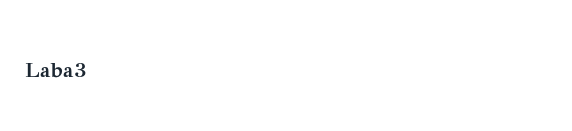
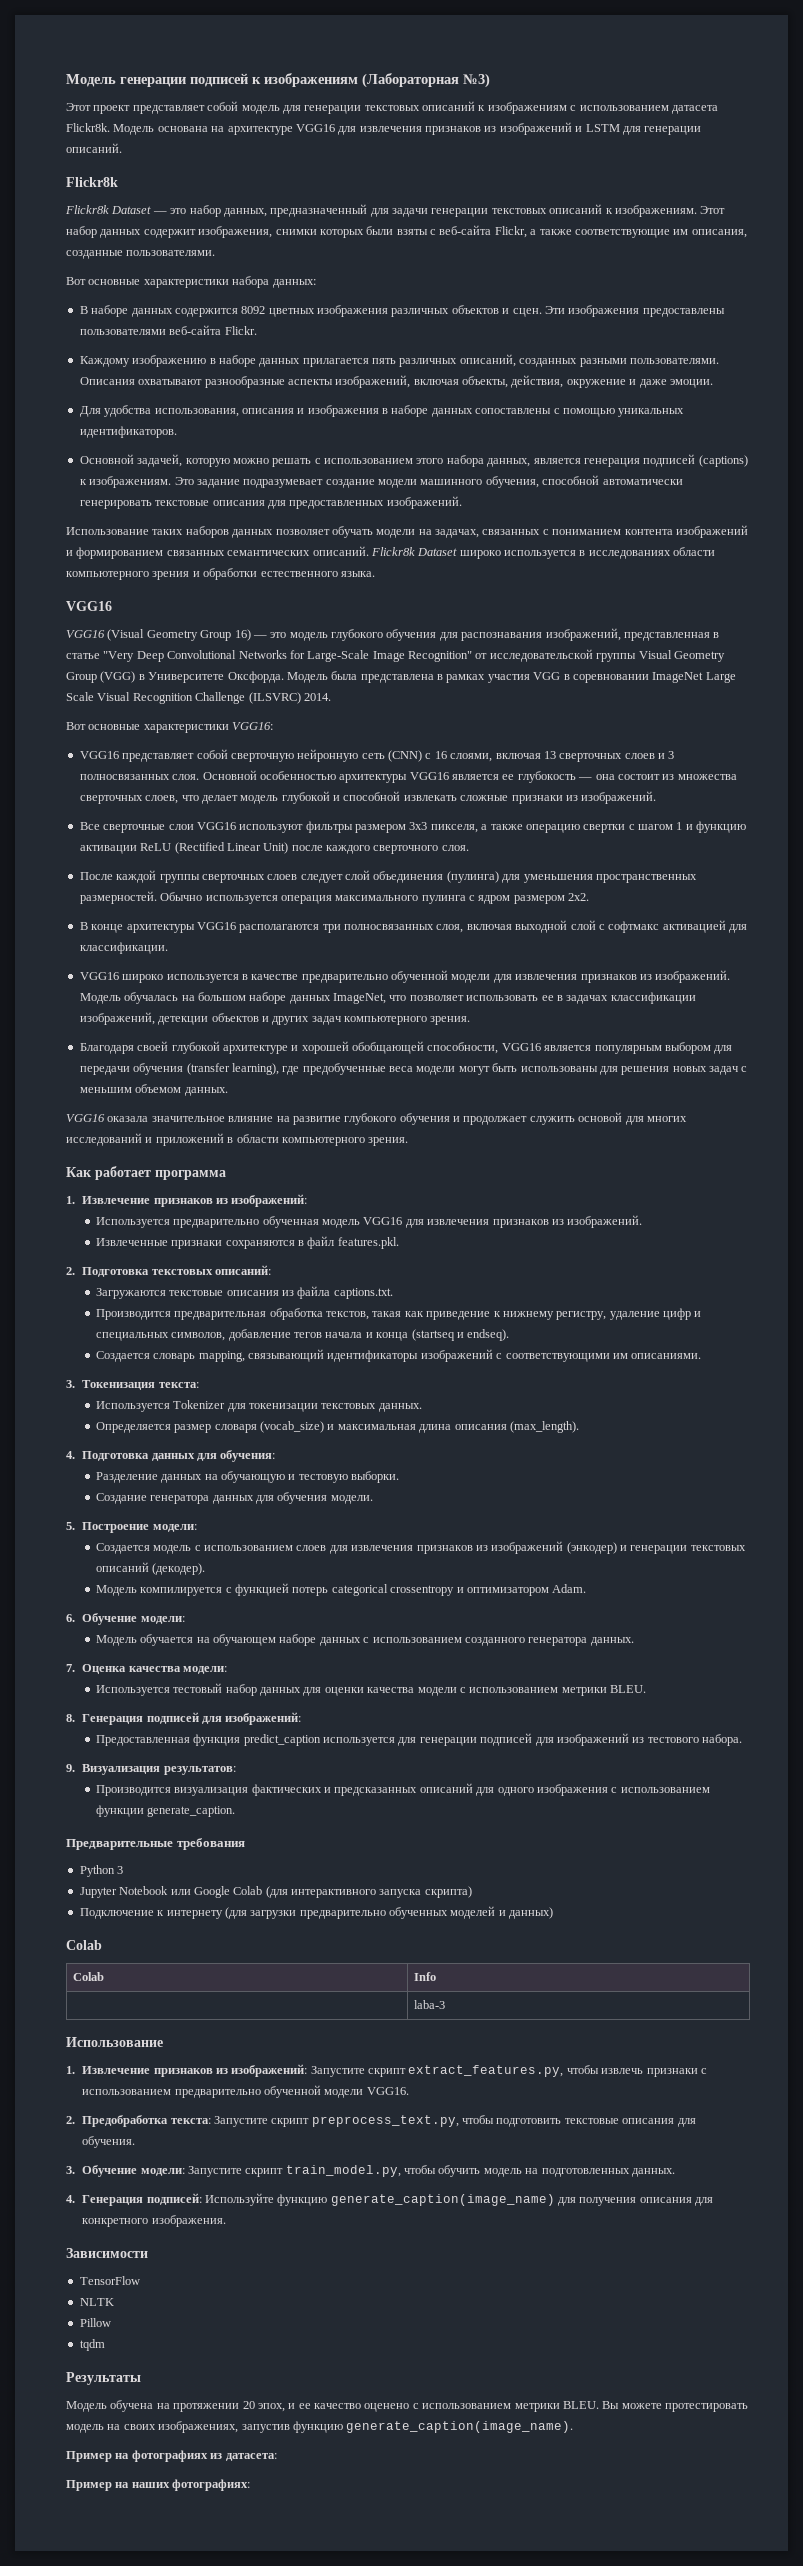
[25,63,87,78] Laba3 -> [66,73,490,88] [66,101,718,114] [66,122,702,135] [66,143,122,153] [66,177,118,187] [65,204,726,217] [66,225,747,238] [66,250,216,259] [66,276,316,288] [79,305,725,317] [79,325,257,335] [79,354,719,367] [79,375,713,388] [79,405,685,417] [79,426,177,438] [79,454,748,467] [79,475,683,488] [79,496,462,509] [66,525,748,538] [66,546,716,559] [66,568,375,580] [66,601,112,611] [66,628,720,641] [66,649,725,662] [66,671,736,683] [66,692,331,704] [66,722,274,733] [79,749,675,762] [79,770,737,783] [79,791,657,804] [79,821,747,833] [79,842,469,854] [79,870,697,883] [79,891,590,904] [79,920,747,933] [79,942,168,954] [79,970,731,983] [79,992,696,1004] [79,1012,471,1025] [79,1041,733,1054] [79,1063,748,1075] [79,1084,228,1096] [66,1112,687,1125] [66,1133,409,1146] [66,1166,226,1180] [66,1194,308,1207] [95,1215,643,1228] [95,1236,399,1249] [66,1265,271,1277] [95,1286,393,1299] [95,1308,702,1320] [95,1329,510,1341] [95,1349,702,1362] [66,1380,199,1390] [95,1400,422,1412] [95,1421,579,1433] [66,1450,276,1462] [95,1471,400,1483] [95,1492,373,1504] [66,1522,197,1533] [95,1541,746,1554] [95,1562,206,1575] [95,1583,587,1596] [66,1613,185,1625] [95,1634,634,1646] [66,1664,227,1674] [95,1683,646,1696] [66,1712,302,1725] [95,1733,742,1746] [66,1764,236,1775] [95,1783,710,1796] [95,1805,236,1817] [66,1838,245,1850] [79,1865,124,1877] [79,1886,472,1898] [79,1906,554,1919] [66,1940,102,1950] [73,1972,105,1981] [414,1972,437,1981] [414,2000,446,2009] [66,2037,163,2047] [66,2064,707,2077] [82,2085,409,2098] [66,2115,696,2127] [82,2136,136,2148] [66,2165,675,2177] [66,2193,714,2206] [82,2215,226,2227] [66,2248,148,2258] [79,2276,140,2285] [79,2298,114,2306] [79,2318,111,2327] [79,2339,105,2351] [66,2372,141,2385] [66,2400,748,2412] [66,2421,574,2433] [66,2450,277,2462] [66,2479,251,2491] Модель генерации подписей к изображениям (Лабораторная №3) // Этот проект представляет собой модель для генерации текстовых описаний к изображениям с использованием датасета Flickr8k. Модель основана на архитектуре VGG16 для извлечения признаков из изображений и LSTM для генерации описаний. // Flickr8k // Flickr8k Dataset — это набор данных, предназначенный для задачи генерации текстовых описаний к изображениям. Этот набор данных содержит изображения, снимки которых были взяты с веб-сайта Flickr, а также соответствующие им описания, созданные пользователями. // Вот основные характеристики набора данных: // В наборе данных содержится 8092 цветных изображения различных объектов и сцен. Эти изображения предоставлены пользователями веб-сайта Flickr. // Каждому изображению в наборе данных прилагается пять различных описаний, созданных разными пользователями. Описания охватывают разнообразные аспекты изображений, включая объекты, действия, окружение и даже эмоции. // Для удобства использования, описания и изображения в наборе данных сопоставлены с помощью уникальных идентификаторов. // Основной задачей, которую можно решать с использованием этого набора данных, является генерация подписей (captions) к изображениям. Это задание подразумевает создание модели машинного обучения, способной автоматически генерировать текстовые описания для предоставленных изображений. // Использование таких наборов данных позволяет обучать модели на задачах, связанных с пониманием контента изображений и формированием связанных семантических описаний. Flickr8k Dataset широко используется в исследованиях области компьютерного зрения и обработки естественного языка. // VGG16 // VGG16 (Visual Geometry Group 16) — это модель глубокого обучения для распознавания изображений, представленная в статье "Very Deep Convolutional Networks for Large-Scale Image Recognition" от исследовательской группы Visual Geometry Group (VGG) в Университете Оксфорда. Модель была представлена в рамках участия VGG в соревновании ImageNet Large Scale Visual Recognition Challenge (ILSVRC) 2014. // Вот основные характеристики VGG16: // VGG16 представляет собой сверточную нейронную сеть (CNN) с 16 слоями, включая 13 сверточных слоев и 3 полносвязанных слоя. Основной особенностью архитектуры VGG16 является ее глубокость — она состоит из множества сверточных слоев, что делает модель глубокой и способной извлекать сложные признаки из изображений. // Все сверточные слои VGG16 используют фильтры размером 3x3 пикселя, а также операцию свертки с шагом 1 и функцию активации ReLU (Rectified Linear Unit) после каждого сверточного слоя. // После каждой группы сверточных слоев следует слой объединения (пулинга) для уменьшения пространственных размерностей. Обычно используется операция максимального пулинга с ядром размером 2x2. // В конце архитектуры VGG16 располагаются три полносвязанных слоя, включая выходной слой с софтмакс активацией для классификации. // VGG16 широко используется в качестве предварительно обученной модели для извлечения признаков из изображений. Модель обучалась на большом наборе данных ImageNet, что позволяет использовать ее в задачах классификации изображений, детекции объектов и других задач компьютерного зрения. // Благодаря своей глубокой архитектуре и хорошей обобщающей способности, VGG16 является популярным выбором для передачи обучения (transfer learning), где предобученные веса модели могут быть использованы для решения новых задач с меньшим объемом данных. // VGG16 оказала значительное влияние на развитие глубокого обучения и продолжает служить основой для многих исследований и приложений в области компьютерного зрения. // Как работает программа // 1. Извлечение признаков из изображений: // Используется предварительно обученная модель VGG16 для извлечения признаков из изображений. // Извлеченные признаки сохраняются в файл features.pkl. // 2. Подготовка текстовых описаний: // Загружаются текстовые описания из файла captions.txt. // Производится предварительная обработка текстов, такая как приведение к нижнему регистру, удаление цифр и специальных символов, добавление тегов начала и конца (startseq и endseq). // Создается словарь mapping, связывающий идентификаторы изображений с соответствующими им описаниями. // 3. Токенизация текста: // Используется Tokenizer для токенизации текстовых данных. // Определяется размер словаря (vocab_size) и максимальная длина описания (max_length). // 4. Подготовка данных для обучения: // Разделение данных на обучающую и тестовую выборки. // Создание генератора данных для обучения модели. // 5. Построение модели: // Создается модель с использованием слоев для извлечения признаков из изображений (энкодер) и генерации текстовых описаний (декодер). // Модель компилируется с функцией потерь categorical crossentropy и оптимизатором Adam. // 6. Обучение модели: // Модель обучается на обучающем наборе данных с использованием созданного генератора данных. // 7. Оценка качества модели: // Используется тестовый набор данных для оценки качества модели с использованием метрики BLEU. // 8. Генерация подписей для изображений: // Предоставленная функция predict_caption используется для генерации подписей для изображений из тестового набора. // 9. Визуализация результатов: // Производится визуализация фактических и предсказанных описаний для одного изображения с использованием функции generate_caption. // Предварительные требования // Python 3 // Jupyter Notebook или Google Colab (для интерактивного запуска скрипта) // Подключение к интернету (для загрузки предварительно обученных моделей и данных) // Colab // Colab | Info // | laba-3 // Использование // 1. Извлечение признаков из изображений: Запустите скрипт extract_features.py, чтобы извлечь признаки с использованием предварительно обученной модели VGG16. // 2. Предобработка текста: Запустите скрипт preprocess_text.py, чтобы подготовить текстовые описания для обучения. // 3. Обучение модели: Запустите скрипт train_model.py, чтобы обучить модель на подготовленных данных. // 4. Генерация подписей: Используйте функцию generate_caption(image_name) для получения описания для конкретного изображения. // Зависимости // TensorFlow // NLTK // Pillow // tqdm // Результаты // Модель обучена на протяжении 20 эпох, и ее качество оценено с использованием метрики BLEU. Вы можете протестировать модель на своих изображениях, запустив функцию generate_caption(image_name). // Пример на фотографиях из датасета: // Пример на наших фотографиях:

